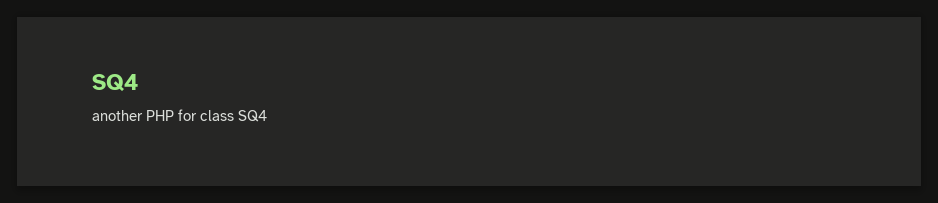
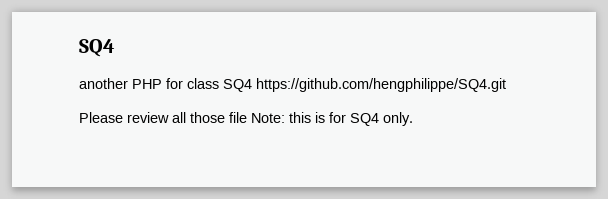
(267, 116) none -> [256,78,506,92] [79,112,413,126] https://github.com/hengphilippe/SQ4.git // Please review all those file Note: this is for SQ4 only.

